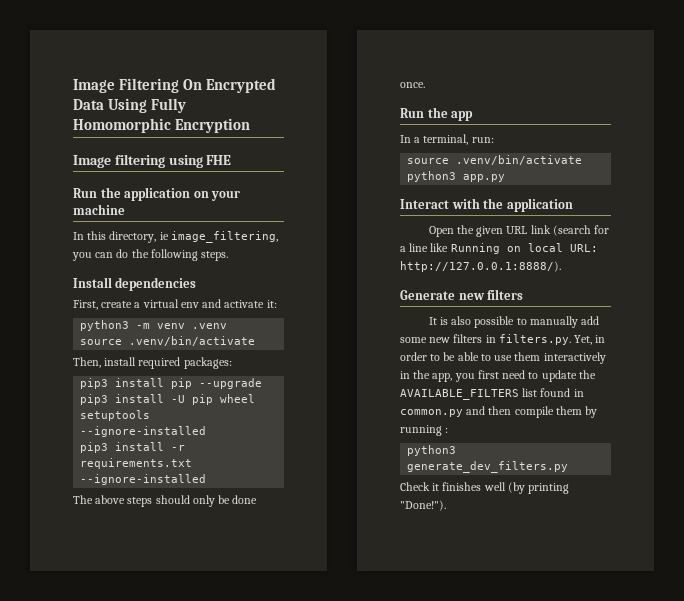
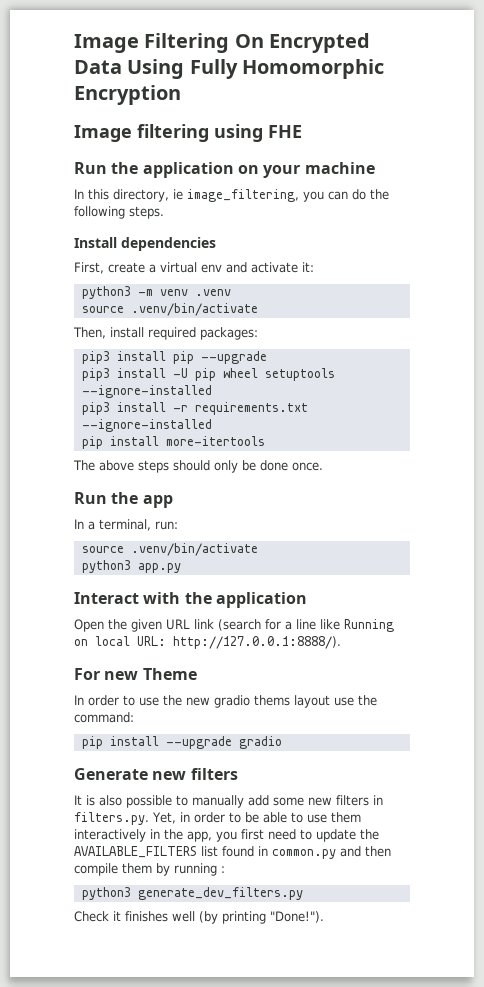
(207, 479) none -> [81,436,265,449] // pip install more-itertools
(561, 266) none -> [74,668,197,680] [74,695,377,708] [74,712,134,723] [81,736,282,749] // For new Theme // In order to use the new gradio thems layout use the command: // pip install --upgrade gradio

